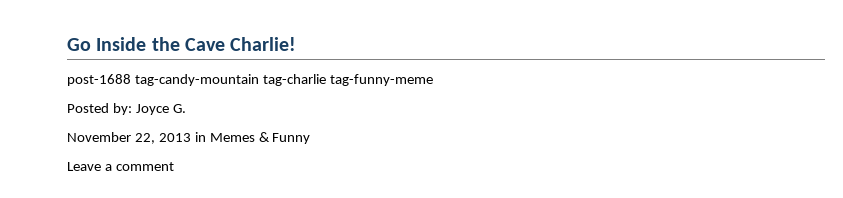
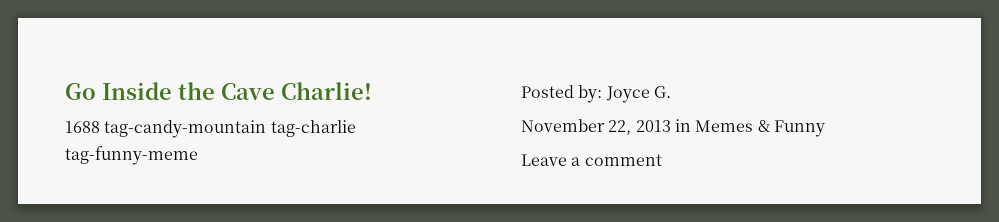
[67,74,131,86] post-1688 -> [65,121,100,133] 1688

